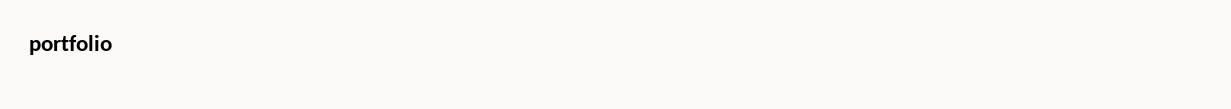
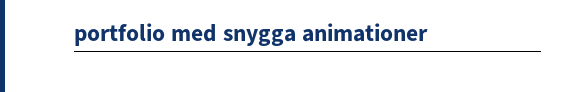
(112, 45) none -> [171,23,429,46] med snygga animationer

